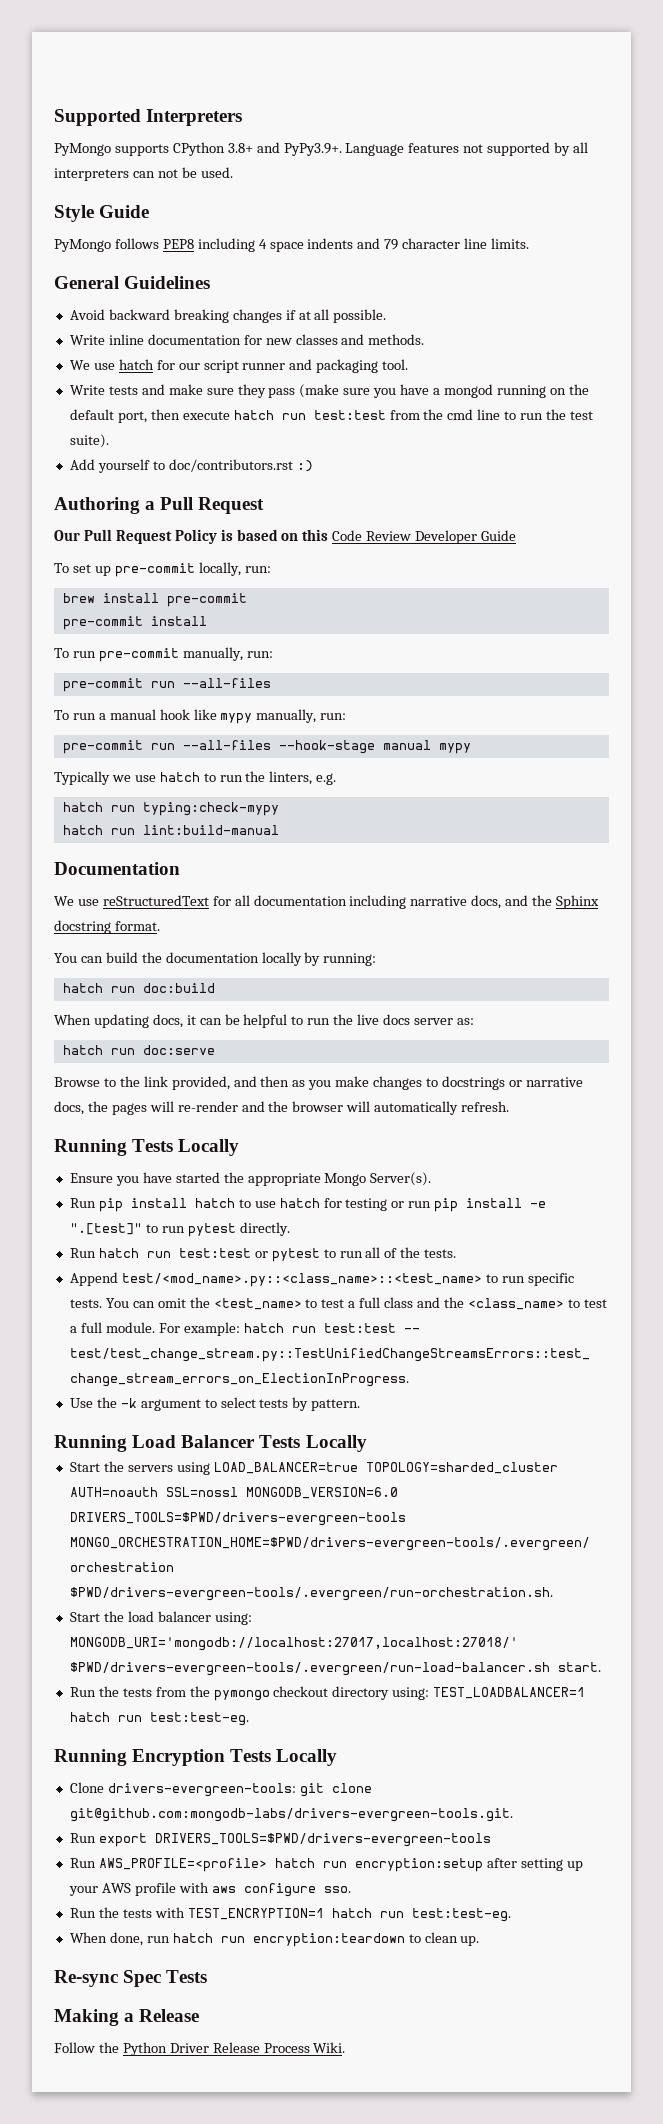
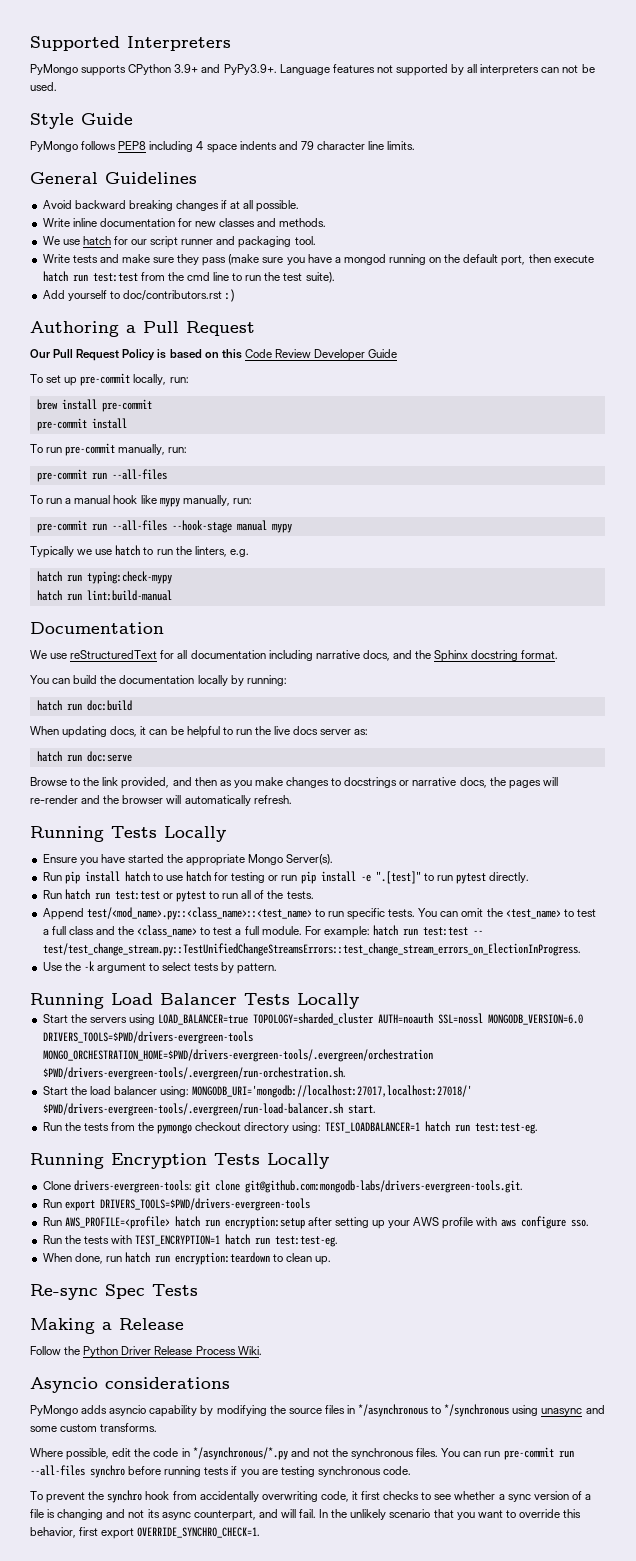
[227,143,253,153] 3.8+ -> [174,64,199,73] 3.9+
(346, 2047) none -> [30,1377,230,1393] [30,1404,605,1417] [30,1423,158,1432] [30,1447,574,1460] [30,1465,411,1478] [30,1490,591,1503] [30,1509,582,1521] [30,1527,261,1539] // Asyncio considerations // PyMongo adds asyncio capability by modifying the source files in */asynchronous to */synchronous using unasync and some custom transforms. // Where possible, edit the code in */asynchronous/*.py and not the synchronous files. You can run pre-commit run --all-files synchro before running tests if you are testing synchronous code. // To prevent the synchro hook from accidentally overwriting code, it first checks to see whether a sync version of a file is changing and not its async counterpart, and will fail. In the unlikely scenario that you want to override this behavior, first export OVERRIDE_SYNCHRO_CHECK=1.

